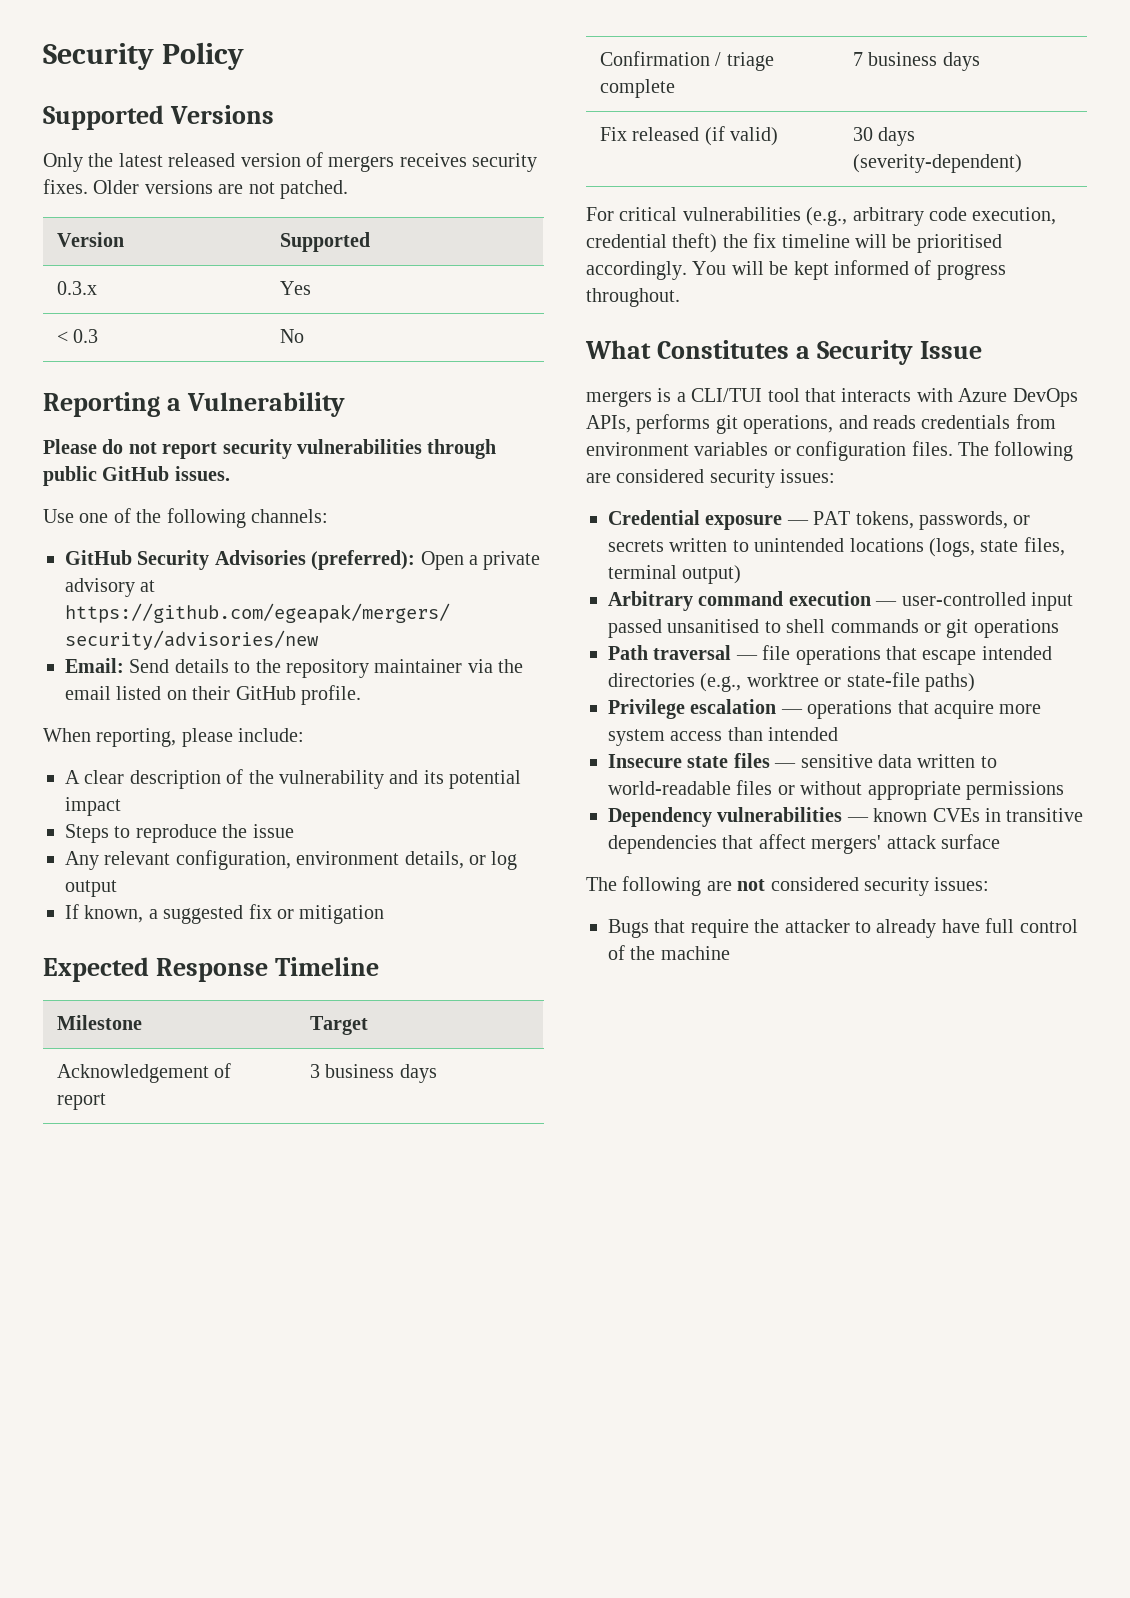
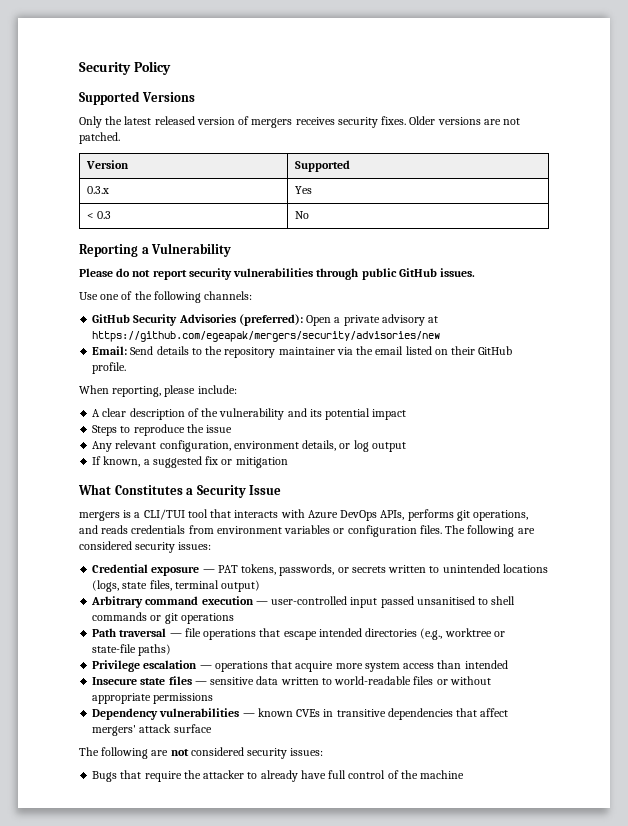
[43,957,379,982] [56,1015,142,1030] [309,1016,368,1035] [56,1063,232,1083] [56,1093,106,1110] [309,1064,437,1083] [599,51,774,71] [599,79,675,98] [852,52,980,71] [599,126,779,146] [852,127,916,146] [852,154,1022,173] [586,207,1057,226] [586,233,1002,253] [586,260,1006,280] [586,288,680,307] // Expected Response Timeline // Milestone | Target // Acknowledgement of report | 3 business days // Confirmation / triage complete | 7 business days // Fix released (if valid) | 30 days (severity-dependent) // For critical vulnerabilities (e.g., arbitrary code execution, credential theft) the fix timeline will be prioritised accordingly. You will be kept informed of progress throughout. -> (288, 462) none

